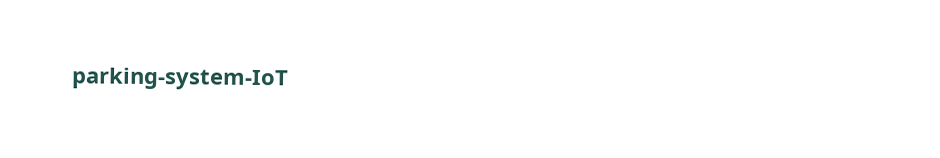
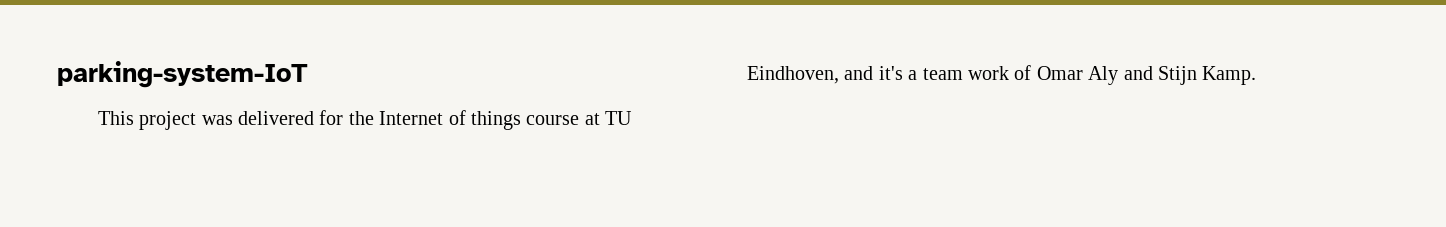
(289, 79) none -> [97,110,633,130] [747,65,1257,85] // This project was delivered for the Internet of things course at TU Eindhoven, and it's a team work of Omar Aly and Stijn Kamp.

